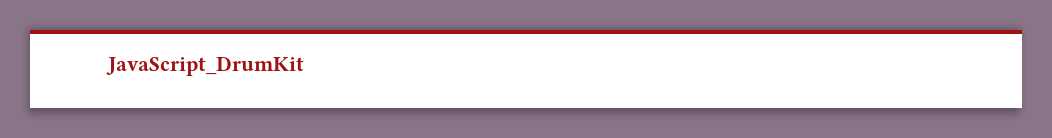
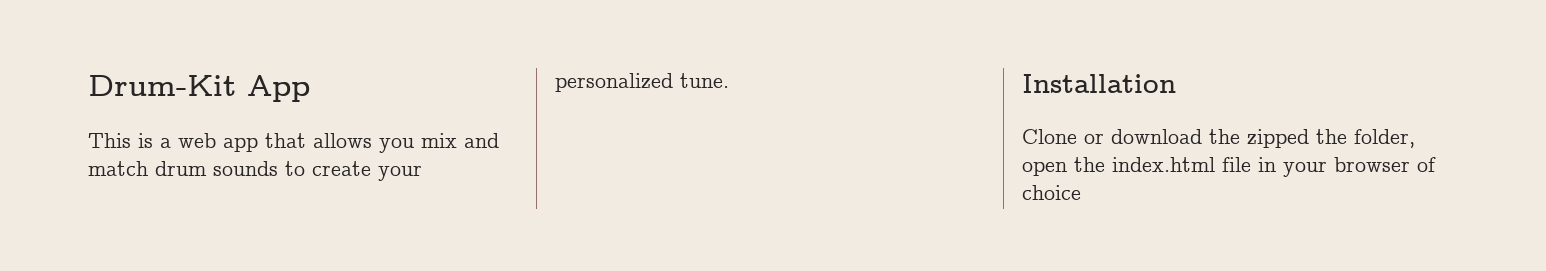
[106,56,304,76] JavaScript_DrumKit -> [88,75,310,102] [88,133,499,153] [88,161,422,181] [555,73,729,92] [1022,74,1176,93] [1022,129,1415,148] [1022,157,1436,177] [1022,185,1081,200] Drum-Kit App // This is a web app that allows you mix and match drum sounds to create your personalized tune. // Installation // Clone or download the zipped the folder, open the index.html file in your browser of choice

